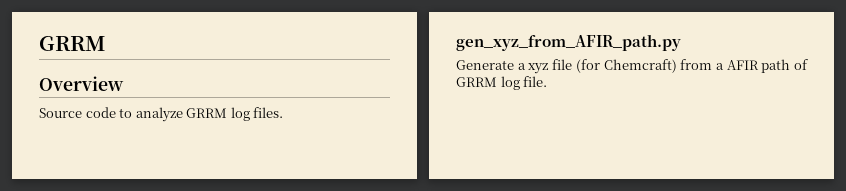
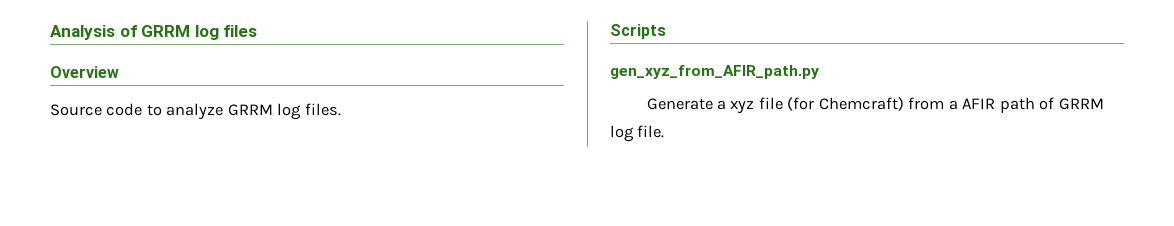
[39,36,106,51] GRRM -> [50,25,258,40] Analysis of GRRM log files
(284, 112) none -> [610,24,666,39] // Scripts

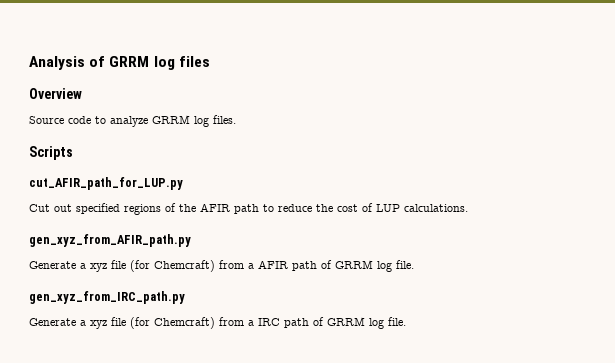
(666, 31) none -> [29,177,183,190] [29,203,468,215] // cut_AFIR_path_for_LUP.py // Cut out specified regions of the AFIR path to reduce the cost of LUP calculations.
(665, 131) none -> [29,291,185,304] [29,317,406,329] // gen_xyz_from_IRC_path.py // Generate a xyz file (for Chemcraft) from a IRC path of GRRM log file.

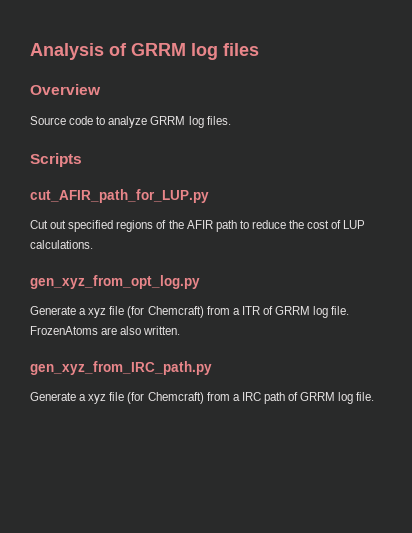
[29,234,191,247] [29,260,414,272] gen_xyz_from_AFIR_path.py // Generate a xyz file (for Chemcraft) from a AFIR path of GRRM log file. -> [30,275,200,289] [30,306,350,318] [30,326,181,335] gen_xyz_from_opt_log.py // Generate a xyz file (for Chemcraft) from a ITR of GRRM log file. FrozenAtoms are also written.

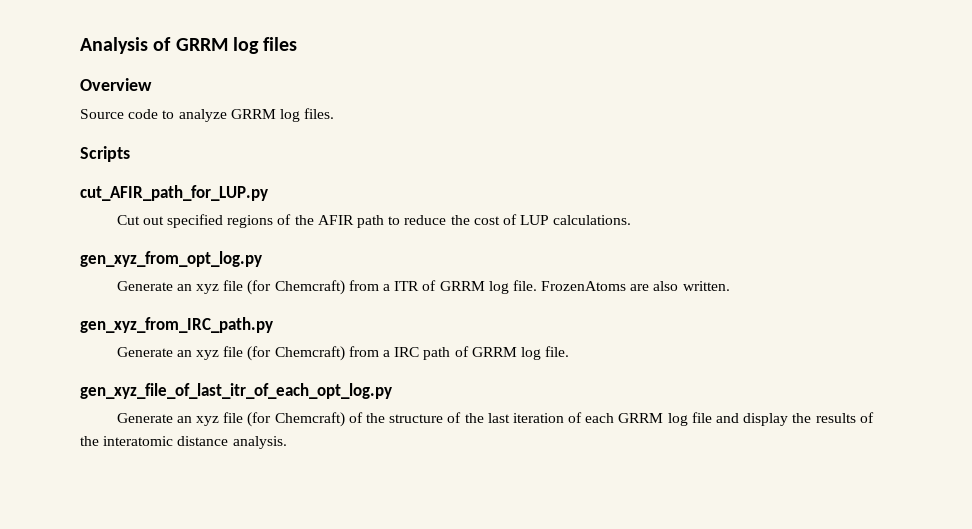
[79,308,87,315] a -> [176,284,192,291] an
[79,394,87,401] a -> [176,350,192,357] an
(375, 396) none -> [80,383,392,399] [116,412,874,427] [80,436,287,449] // gen_xyz_file_of_last_itr_of_each_opt_log.py // Generate an xyz file (for Chemcraft) of the structure of the last iteration of each GRRM log file and display the results of the interatomic distance analysis.

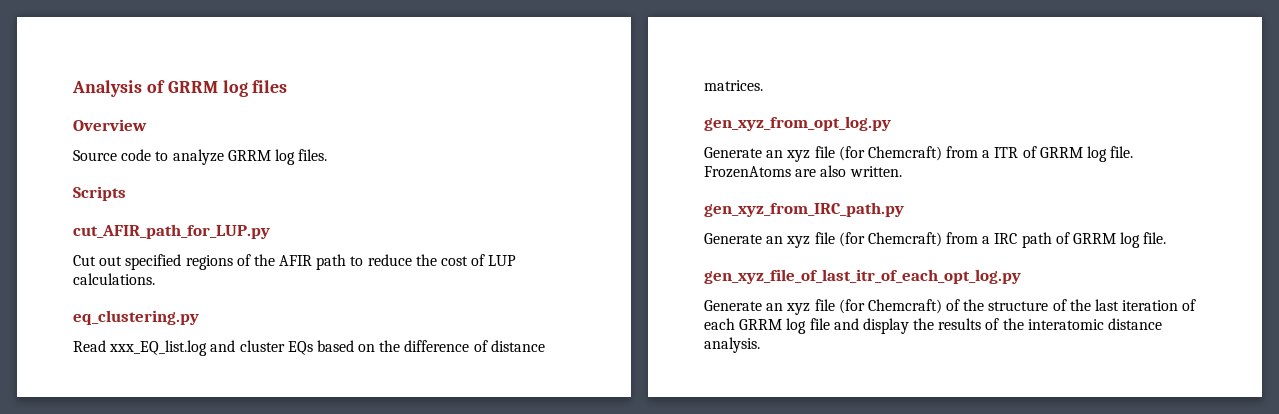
(632, 220) none -> [73,310,199,325] [73,340,545,356] [704,80,763,91] // eq_clustering.py // Read xxx_EQ_list.log and cluster EQs based on the difference of distance matrices.

